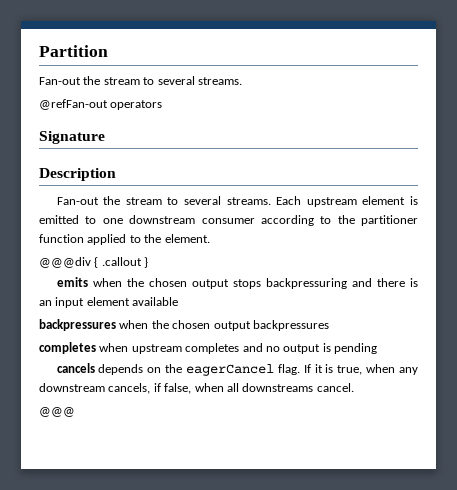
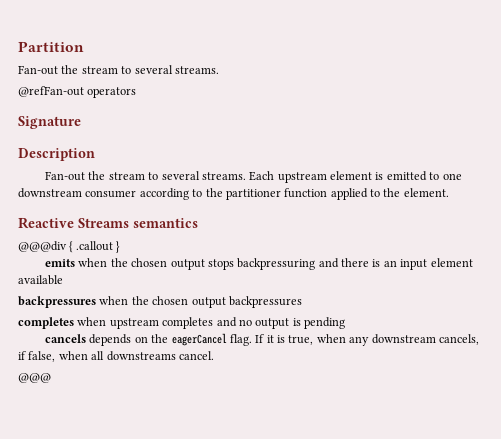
(210, 238) none -> [18,217,198,229] // Reactive Streams semantics

